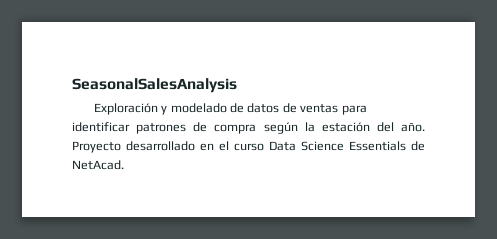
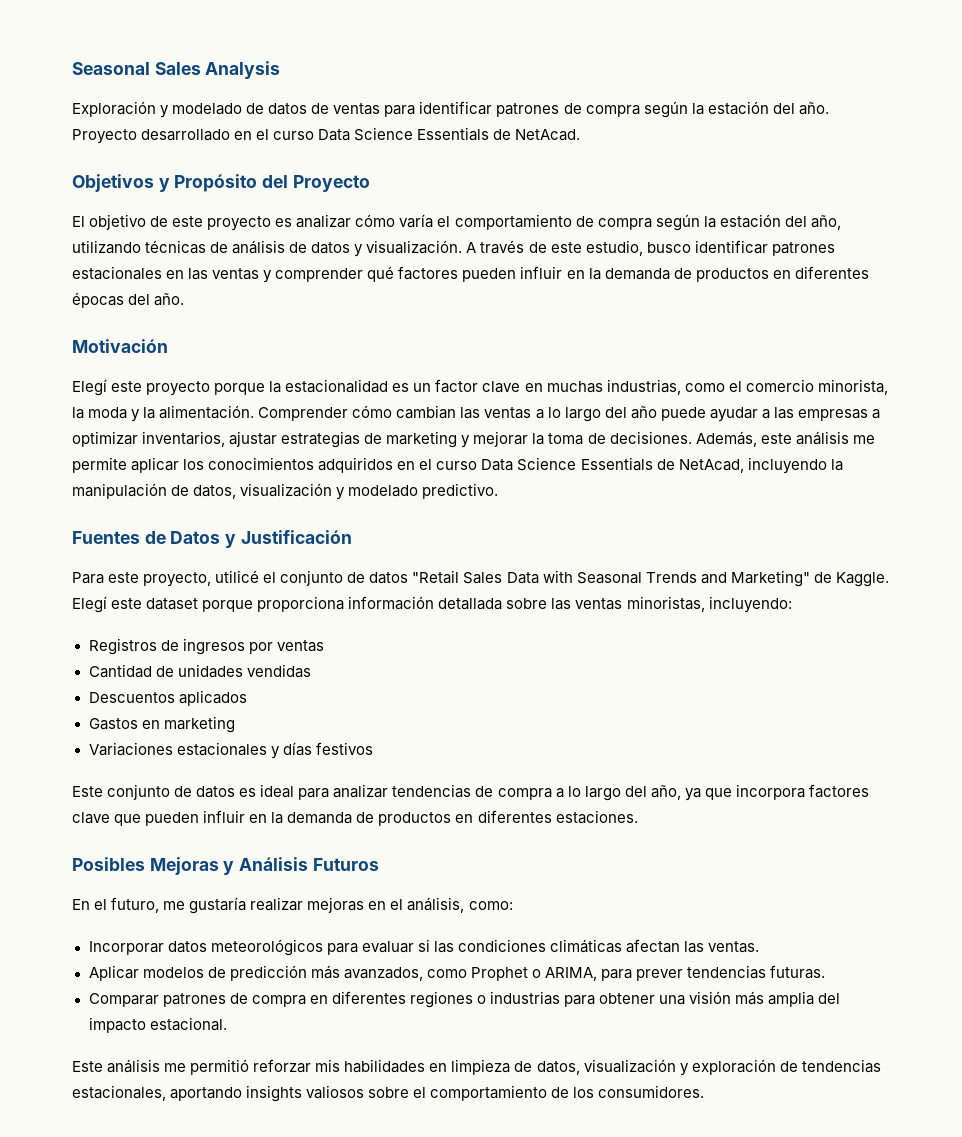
[72,78,237,93] SeasonalSalesAnalysis -> [72,61,281,79] Seasonal Sales Analysis
(124, 165) none -> [72,174,370,192] [72,214,841,231] [72,240,835,257] [72,266,869,283] [72,292,185,308] [72,339,168,353] [72,379,888,396] [72,405,880,422] [72,431,875,448] [72,457,843,474] [72,483,499,500] [72,530,352,548] [72,570,889,587] [72,596,792,613] [88,638,324,655] [88,664,311,678] [88,690,247,706] [88,716,235,733] [88,742,373,759] [72,784,869,801] [72,810,638,826] [72,857,379,875] [72,897,513,914] [88,939,760,956] [88,965,826,981] [88,991,841,1008] [88,1017,227,1033] [72,1059,881,1076] [72,1085,705,1102] // Objetivos y Propósito del Proyecto // El objetivo de este proyecto es analizar cómo varía el comportamiento de compra según la estación del año, utilizando técnicas de análisis de datos y visualización. A través de este estudio, busco identificar patrones estacionales en las ventas y comprender qué factores pueden influir en la demanda de productos en diferentes épocas del año. // Motivación // Elegí este proyecto porque la estacionalidad es un factor clave en muchas industrias, como el comercio minorista, la moda y la alimentación. Comprender cómo cambian las ventas a lo largo del año puede ayudar a las empresas a optimizar inventarios, ajustar estrategias de marketing y mejorar la toma de decisiones. Además, este análisis me permite aplicar los conocimientos adquiridos en el curso Data Science Essentials de NetAcad, incluyendo la manipulación de datos, visualización y modelado predictivo. // Fuentes de Datos y Justificación // Para este proyecto, utilicé el conjunto de datos "Retail Sales Data with Seasonal Trends and Marketing" de Kaggle. Elegí este dataset porque proporciona información detallada sobre las ventas minoristas, incluyendo: // Registros de ingresos por ventas // Cantidad de unidades vendidas // Descuentos aplicados // Gastos en marketing // Variaciones estacionales y días festivos // Este conjunto de datos es ideal para analizar tendencias de compra a lo largo del año, ya que incorpora factores clave que pueden influir en la demanda de productos en diferentes estaciones. // Posibles Mejoras y Análisis Futuros // En el futuro, me gustaría realizar mejoras en el análisis, como: // Incorporar datos meteorológicos para evaluar si las condiciones climáticas afectan las ventas. // Aplicar modelos de predicción más avanzados, como Prophet o ARIMA, para prever tendencias futuras. // Comparar patrones de compra en diferentes regiones o industrias para obtener una visión más amplia del impacto estacional. // Este análisis me permitió reforzar mis habilidades en limpieza de datos, visualización y exploración de tendencias estacionales, aportando insights valiosos sobre el comportamiento de los consumidores.

